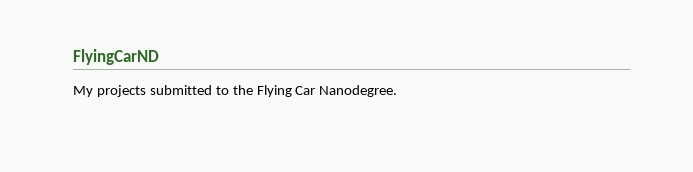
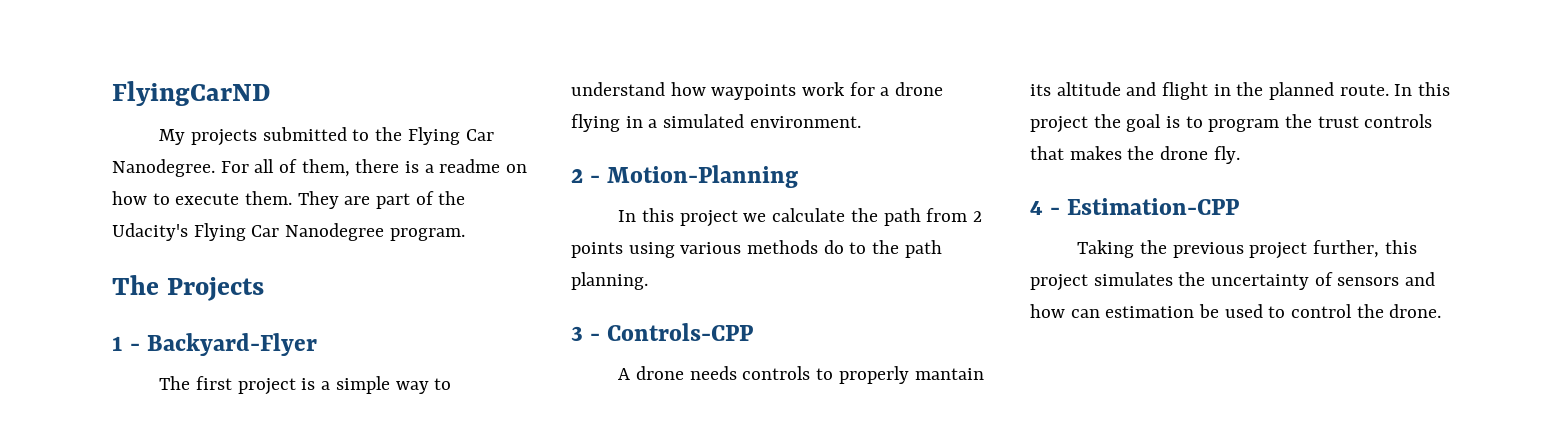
(398, 91) none -> [220,159,528,177] [112,191,466,209] [112,223,465,241] [112,275,264,301] [112,333,318,356] [159,376,452,395] [571,82,944,100] [571,114,861,132] [571,165,799,188] [618,208,982,227] [571,240,942,258] [571,272,648,290] [571,323,754,341] [618,366,984,384] [1030,82,1451,100] [1030,114,1433,133] [1030,146,1240,164] [1030,198,1240,215] [1077,240,1417,259] [1030,272,1436,291] [1030,304,1442,318] For all of them, there is a readme on how to execute them. They are part of the Udacity's Flying Car Nanodegree program. // The Projects // 1 - Backyard-Flyer // The first project is a simple way to understand how waypoints work for a drone flying in a simulated environment. // 2 - Motion-Planning // In this project we calculate the path from 2 points using various methods do to the path planning. // 3 - Controls-CPP // A drone needs controls to properly mantain its altitude and flight in the planned route. In this project the goal is to program the trust controls that makes the drone fly. // 4 - Estimation-CPP // Taking the previous project further, this project simulates the uncertainty of sensors and how can estimation be used to control the drone.

